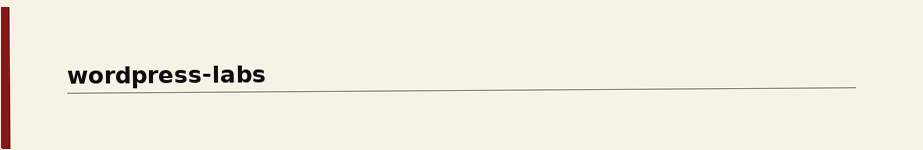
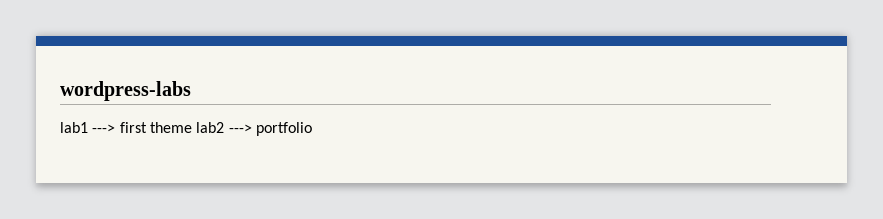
(267, 77) none -> [60,122,312,136] // lab1 ---> first theme lab2 ---> portfolio

